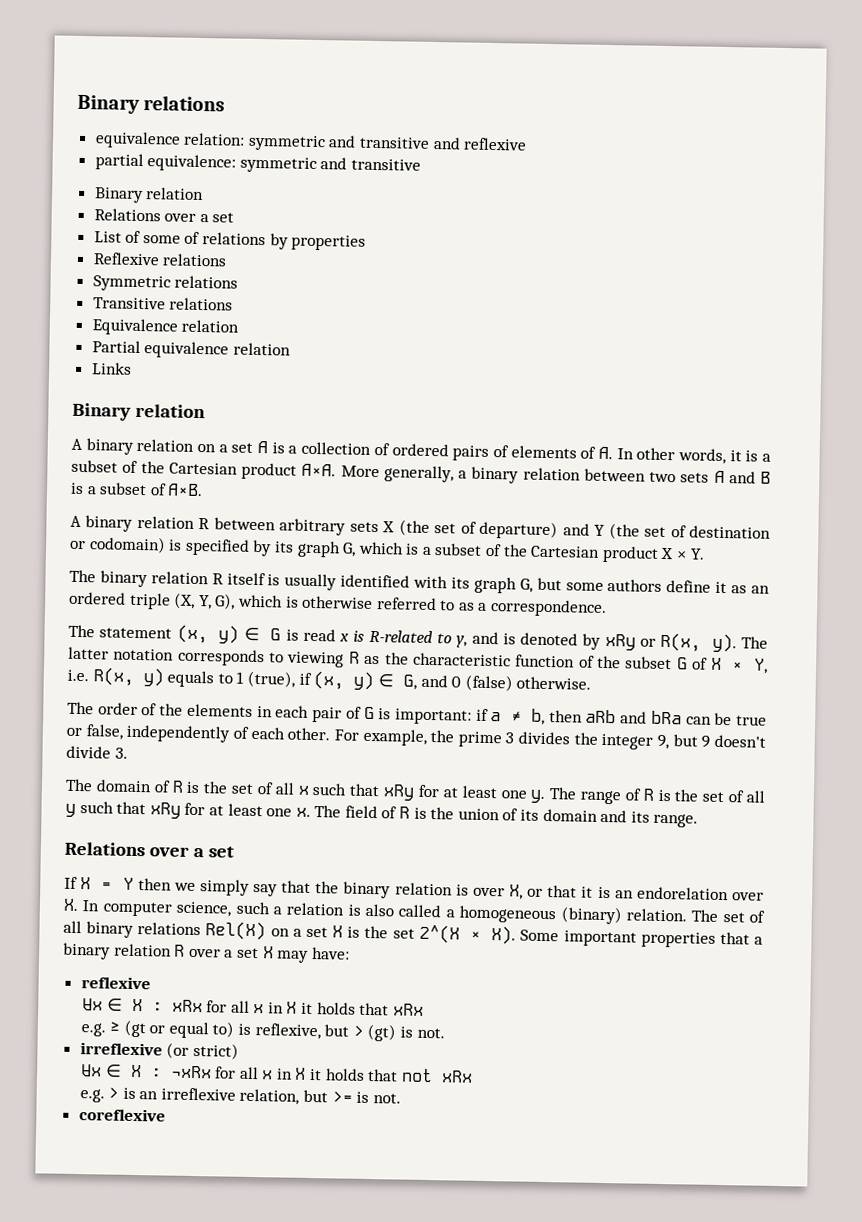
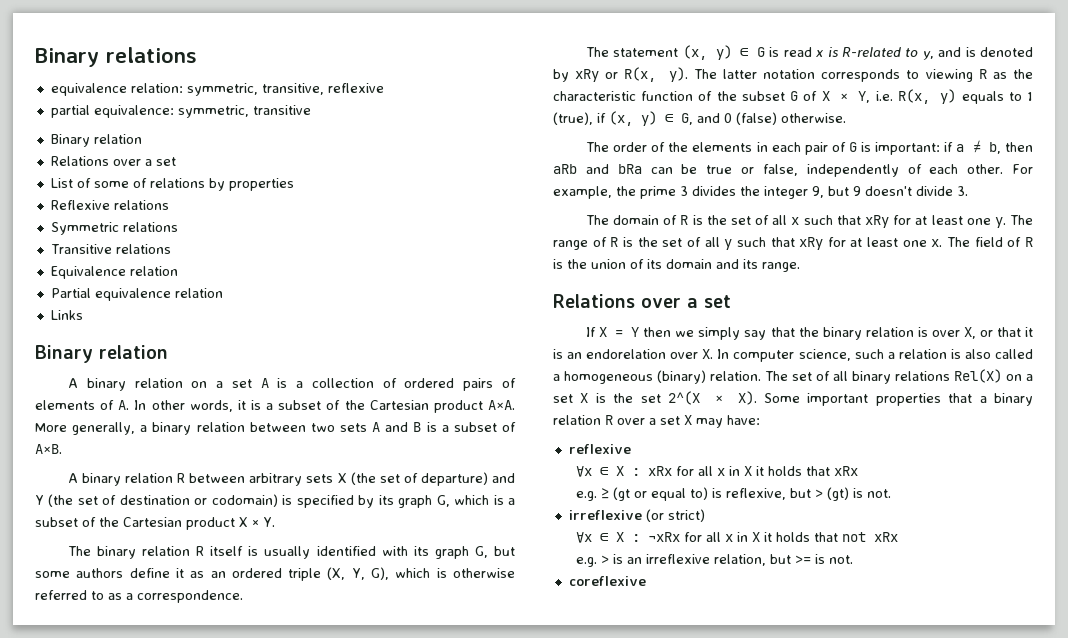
[247,134,461,152] symmetric and transitive and -> [186,83,324,96] symmetric, transitive,
[239,156,348,173] symmetric and -> [177,105,249,118] symmetric,

